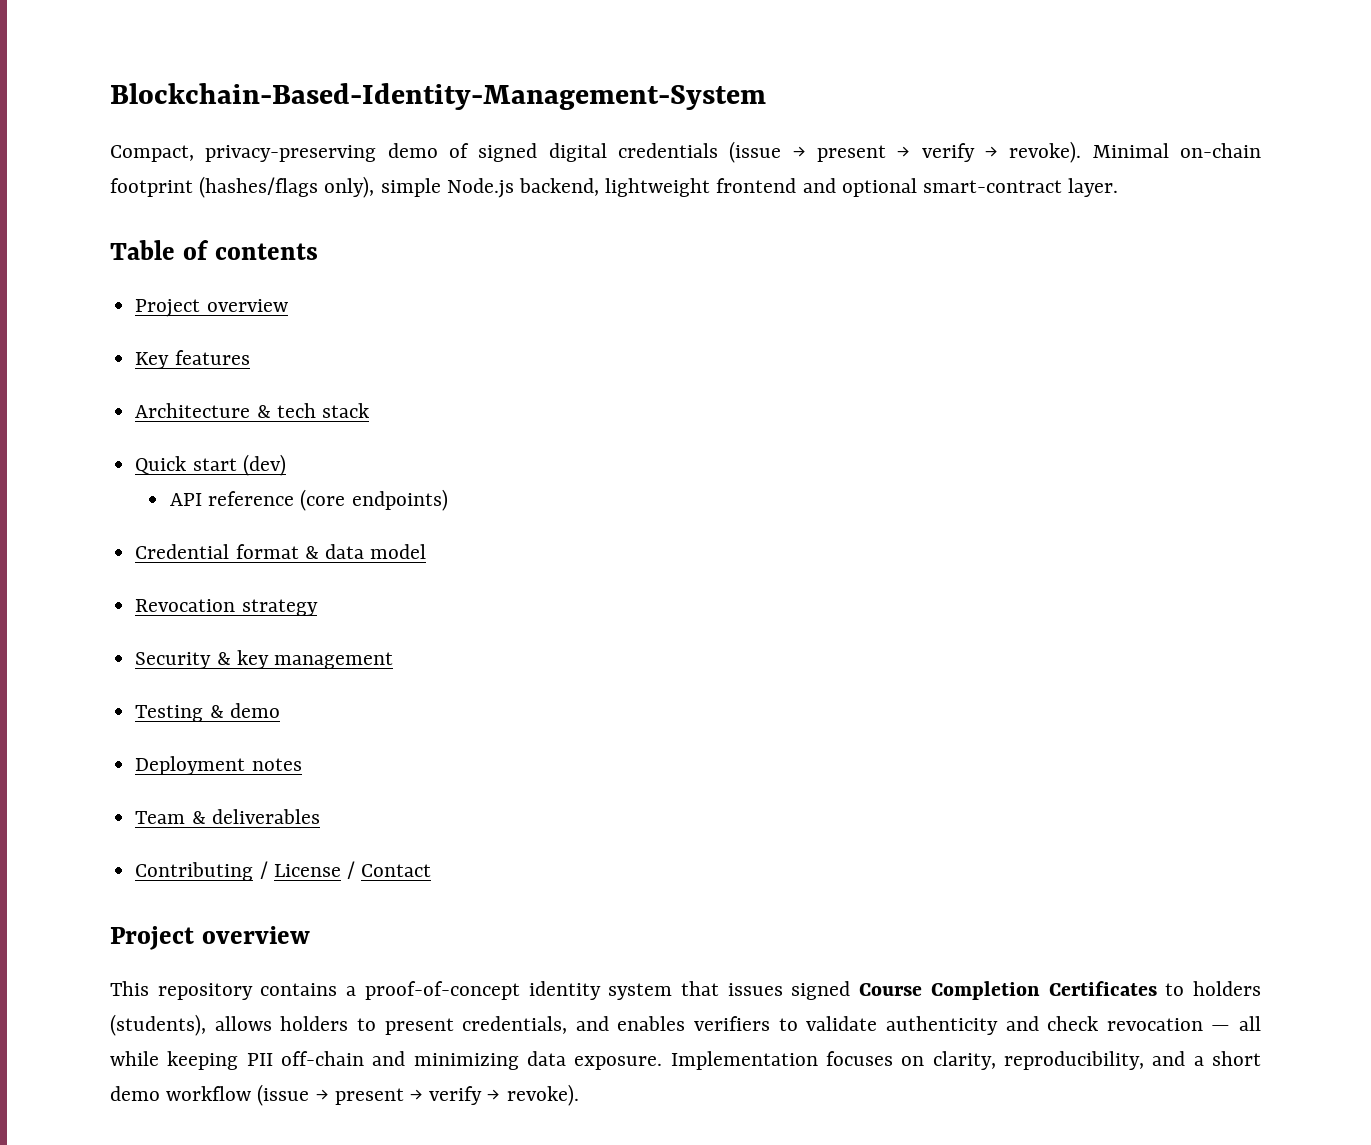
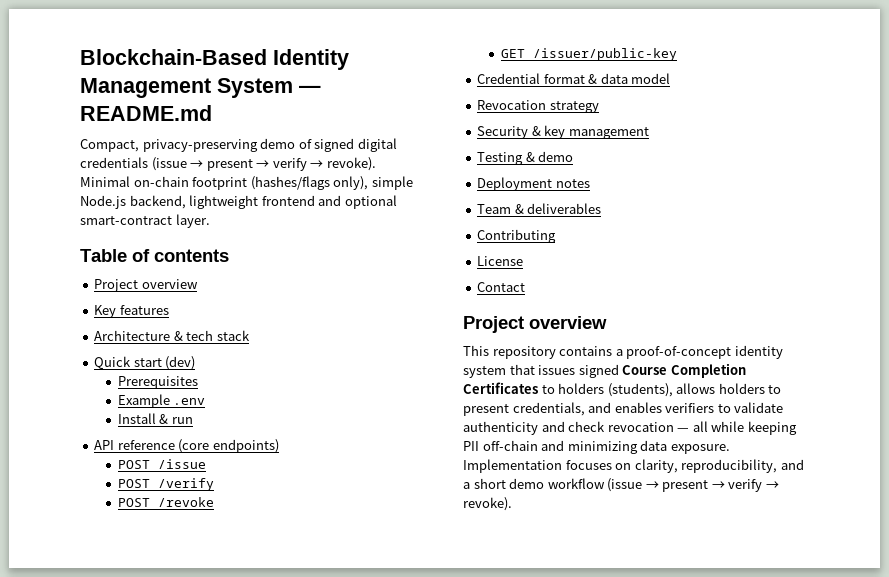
[110,83,766,110] Blockchain-Based-Identity-Management-System -> [80,49,349,70] [80,78,321,98] [80,105,212,121] Blockchain-Based Identity Management System — README.md
[169,489,448,511] API reference (core endpoints) -> [117,376,198,389] [117,394,206,408] [117,413,193,424] [94,439,279,453] [117,459,206,469] [117,478,214,491] [117,497,214,507] [500,48,677,61] Prerequisites // Example .env // Install & run // API reference (core endpoints) // POST /issue // POST /verify // POST /revoke // GET /issuer/public-key
[259,861,268,879] / -> (557, 236) //
[346,861,355,879] / -> (524, 261) //

